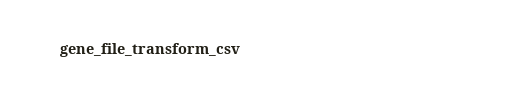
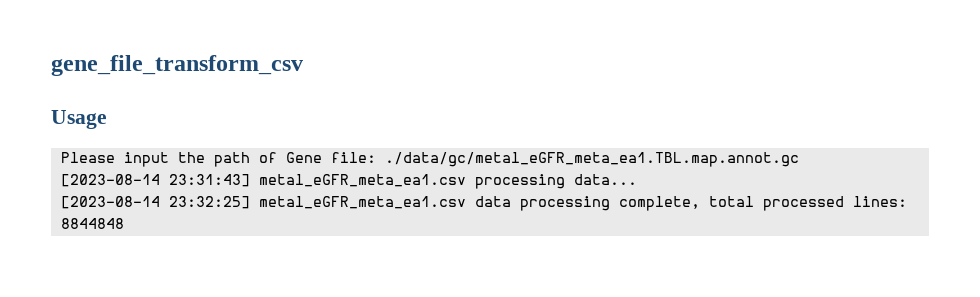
(240, 50) none -> [51,110,107,129] [61,152,800,167] [61,174,638,189] [61,196,908,211] [61,218,125,229] // Usage // Please input the path of Gene file: ./data/gc/metal_eGFR_meta_ea1.TBL.map.annot.gc // [2023-08-14 23:31:43] metal_eGFR_meta_ea1.csv processing data... // [2023-08-14 23:32:25] metal_eGFR_meta_ea1.csv data processing complete, total processed lines: 8844848

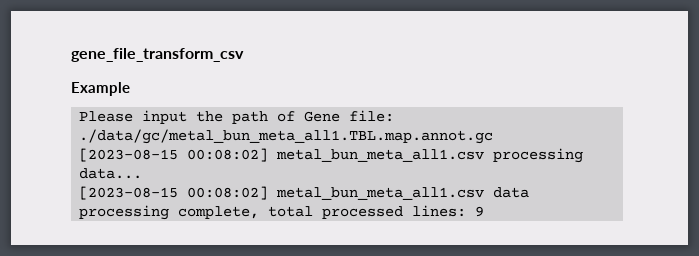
[51,110,107,129] Usage -> [71,82,130,96] Example
[385,152,800,167] [61,174,467,187] ./data/gc/metal_eGFR_meta_ea1.TBL.map.annot.gc // [2023-08-14 23:31:43] metal_eGFR_meta_ea1.csv -> [78,129,493,144] [78,148,484,162] ./data/gc/metal_bun_meta_all1.TBL.map.annot.gc // [2023-08-15 00:08:02] metal_bun_meta_all1.csv
[61,196,467,209] [2023-08-14 23:32:25] metal_eGFR_meta_ea1.csv -> [78,186,484,200] [2023-08-15 00:08:02] metal_bun_meta_all1.csv
[61,218,125,229] 8844848 -> [474,206,484,217] 9

